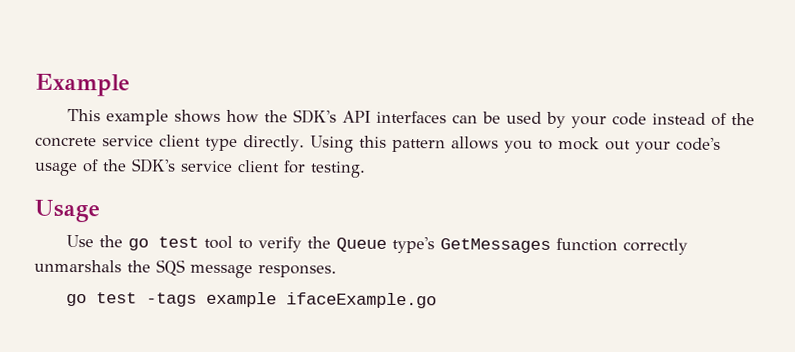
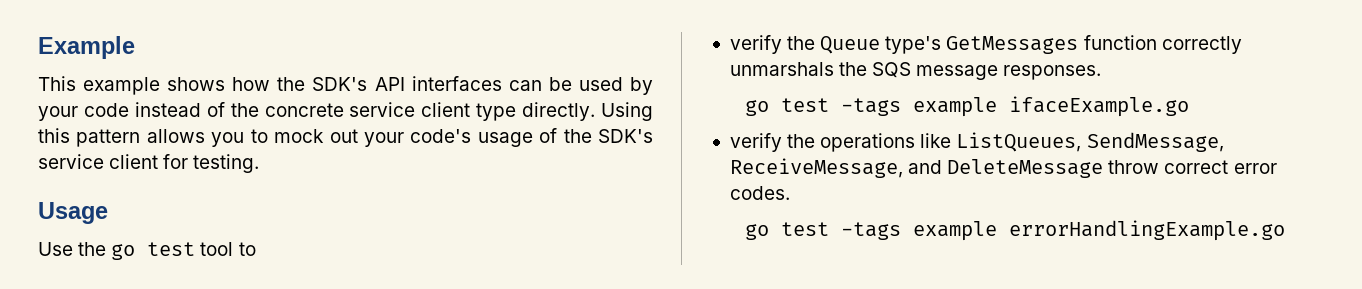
(254, 244) none -> (256, 249) //
(437, 300) none -> [729,132,1224,152] [729,158,1277,178] [729,186,790,200] [744,220,1285,241] // verify the operations like ListQueues, SendMessage, ReceiveMessage, and DeleteMessage throw correct error codes. // go test -tags example errorHandlingExample.go

